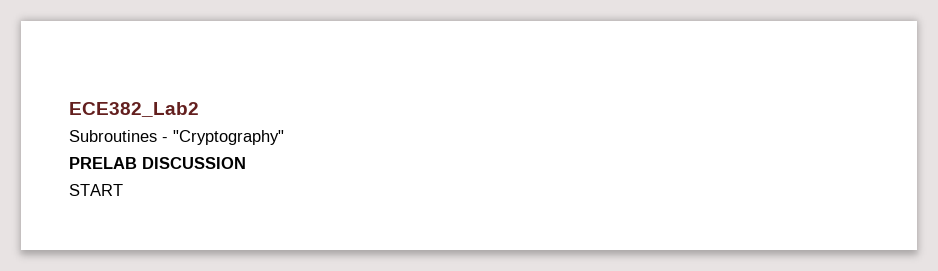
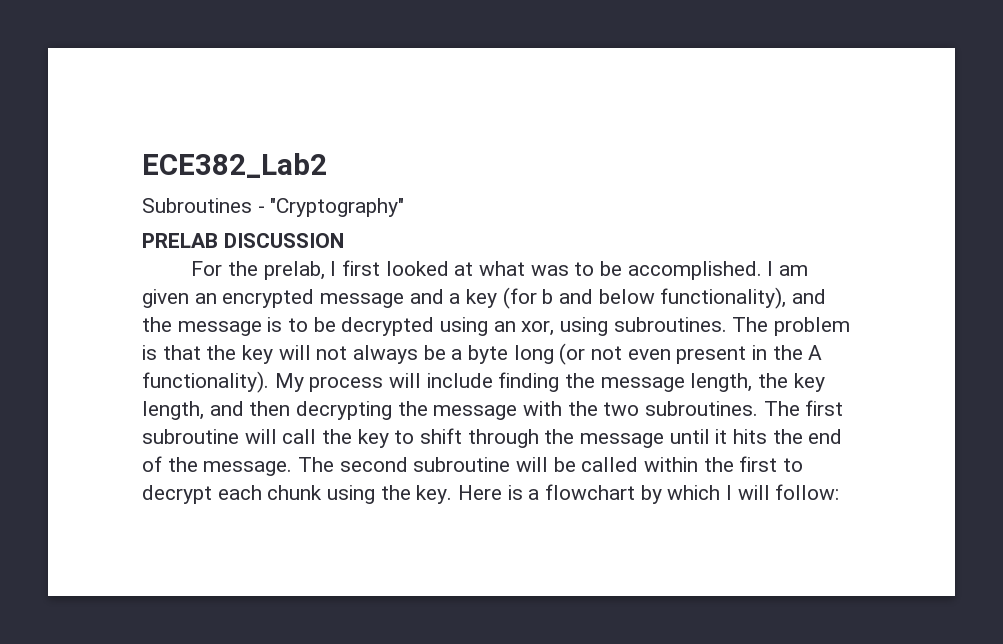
[69,184,123,196] START -> [191,260,809,280] [142,287,827,309] [142,317,851,336] [142,343,823,365] [142,371,825,393] [142,400,844,420] [142,428,843,448] [142,456,804,476] [142,484,840,504] For the prelab, I first looked at what was to be accomplished. I am given an encrypted message and a key (for b and below functionality), and the message is to be decrypted using an xor, using subroutines. The problem is that the key will not always be a byte long (or not even present in the A functionality). My process will include finding the message length, the key length, and then decrypting the message with the two subroutines. The first subroutine will call the key to shift through the message until it hits the end of the message. The second subroutine will be called within the first to decrypt each chunk using the key. Here is a flowchart by which I will follow:

